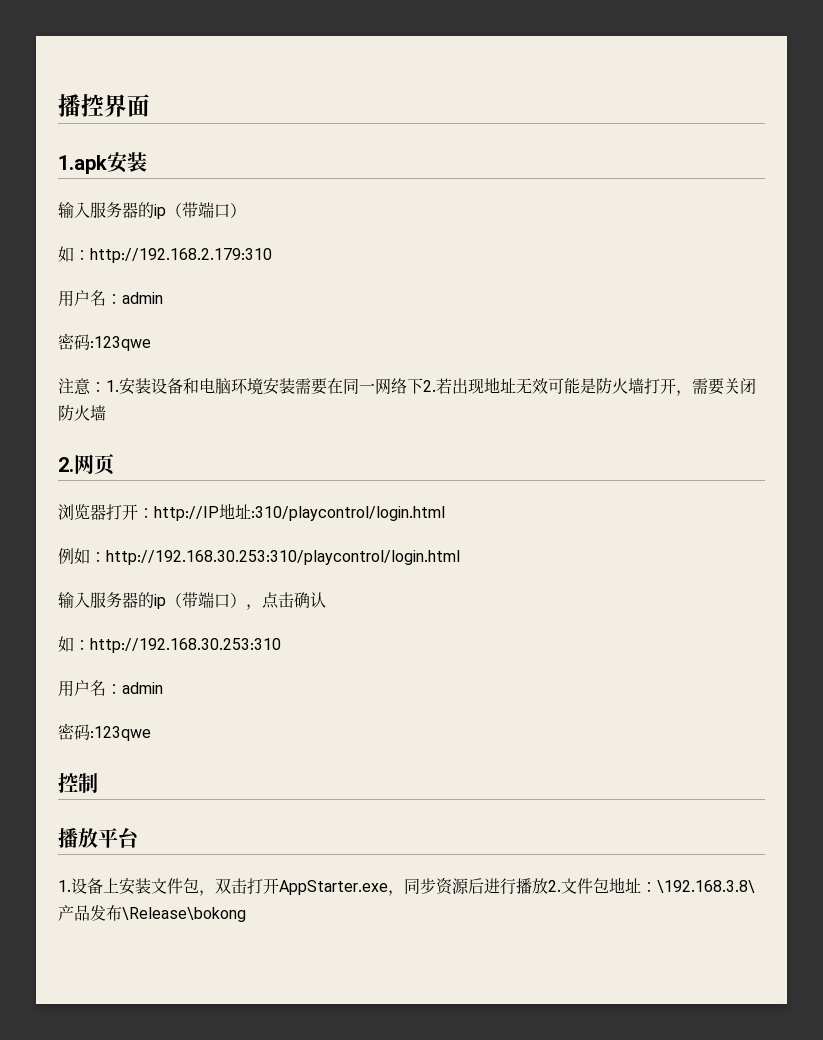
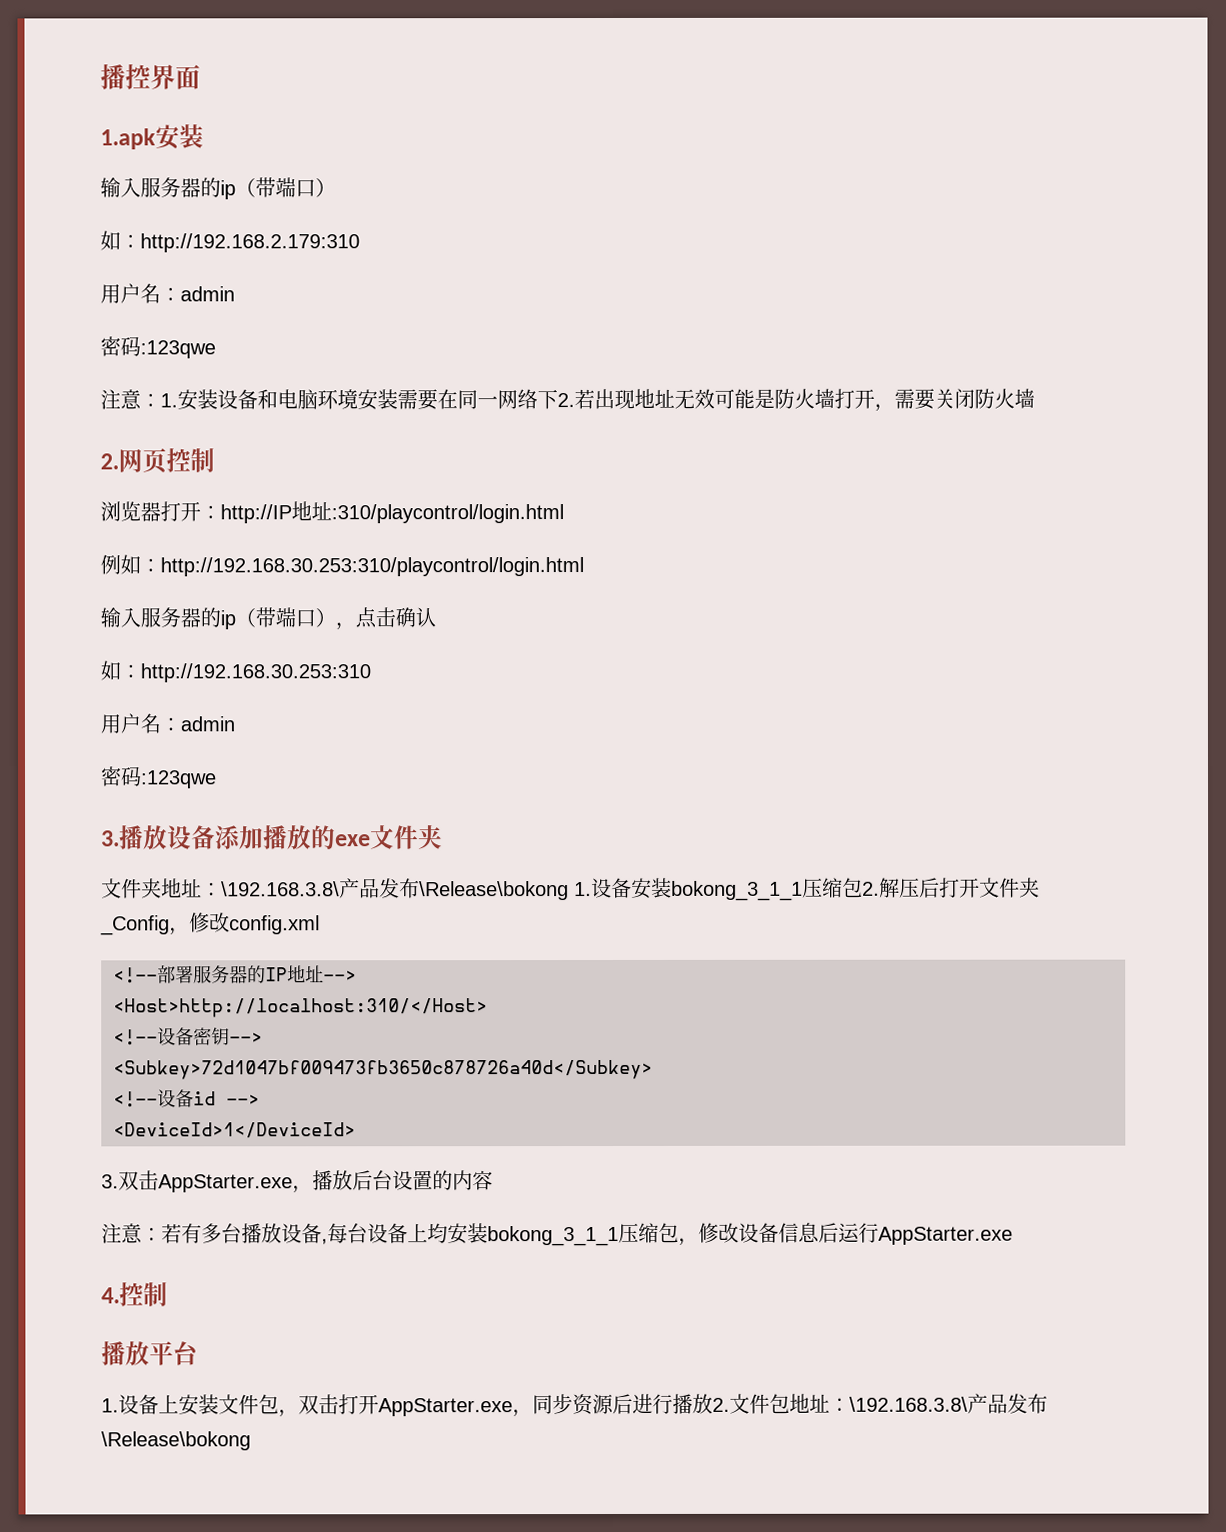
(114, 464) none -> [166,448,215,473] 控制
(151, 733) none -> [101,825,443,850] [101,877,1040,901] [100,912,320,936] [113,965,357,984] [113,998,488,1018] [113,1027,263,1046] [113,1059,653,1080] [113,1089,260,1108] [113,1122,356,1139] [101,1170,493,1194] [101,1222,1013,1247] [101,1287,120,1304] 3.播放设备添加播放的exe文件夹 // 文件夹地址：\192.168.3.8\产品发布\Release\bokong 1.设备安装bokong_3_1_1压缩包2.解压后打开文件夹_Config，修改config.xml // <!--部署服务器的IP地址--> // <Host>http://localhost:310/</Host> // <!--设备密钥--> // <Subkey>72d1047bf009473fb3650c878726a40d</Subkey> // <!--设备id --> // <DeviceId>1</DeviceId> // 3.双击AppStarter.exe，播放后台设置的内容 // 注意：若有多台播放设备,每台设备上均安装bokong_3_1_1压缩包，修改设备信息后运行AppStarter.exe // 4.

